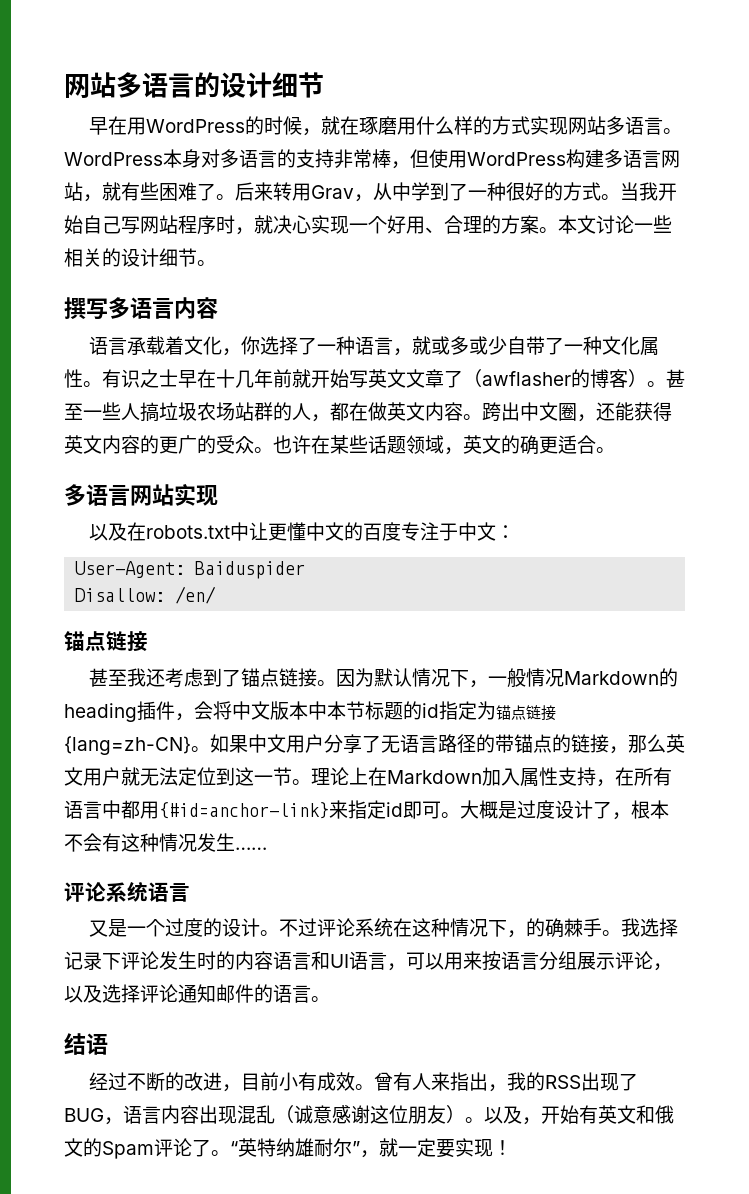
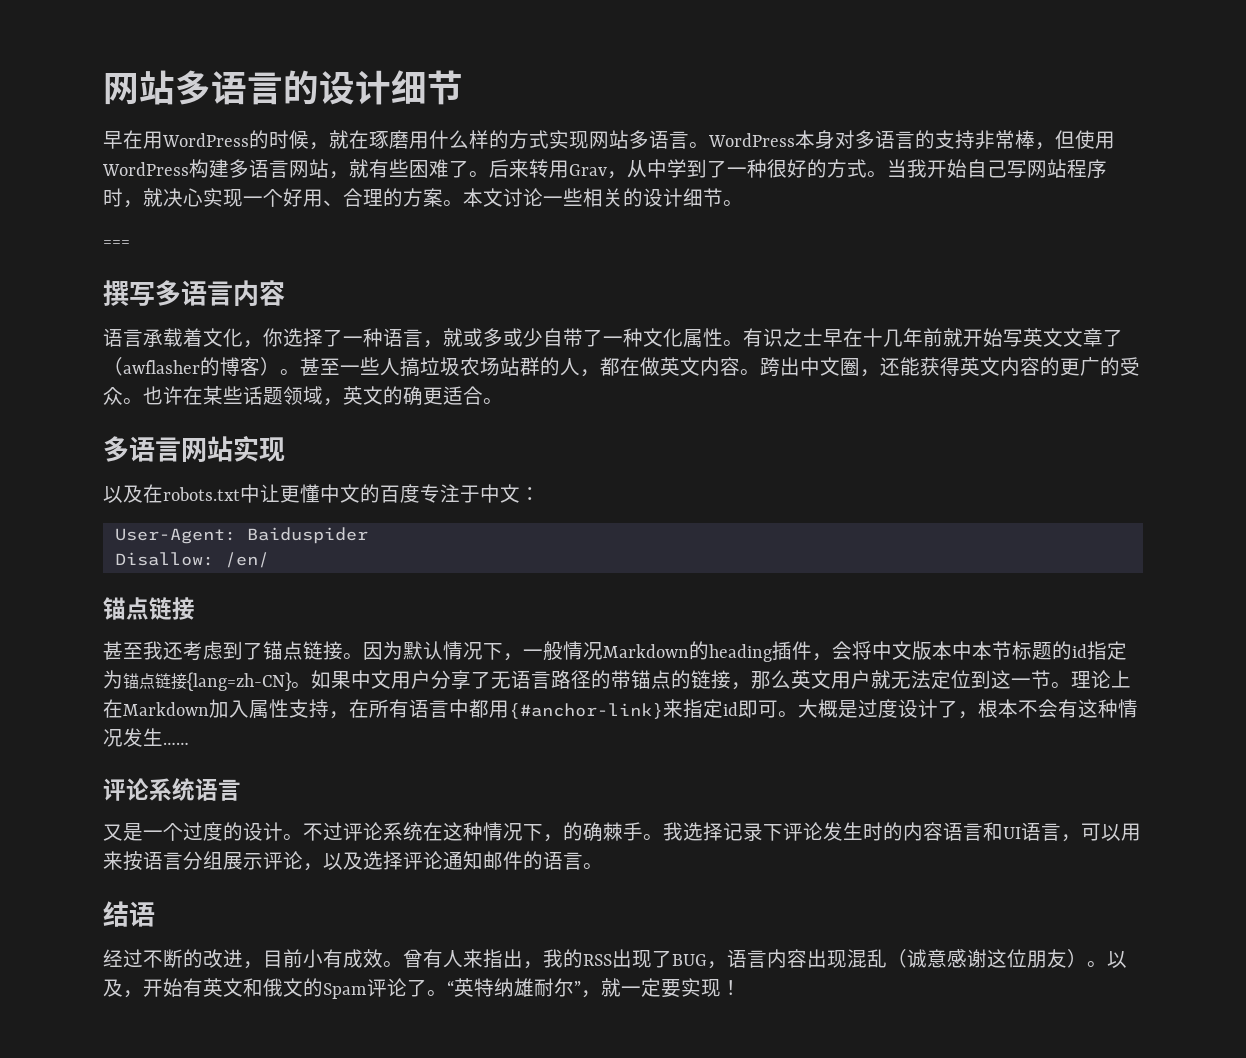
(216, 263) none -> [103,240,130,247] // ===
[159,802,329,819] {#id=anchor-link} -> [509,703,663,719] {#anchor-link}

